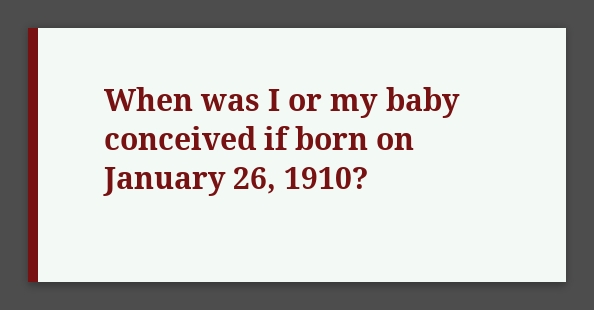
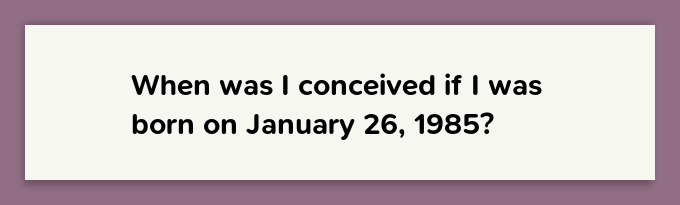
[288,87,460,118] [104,126,291,150] or my baby conceived if -> [298,73,542,96] conceived if I was
[284,167,370,189] 1910? -> [413,112,495,134] 1985?

